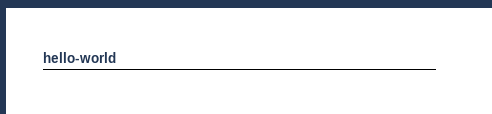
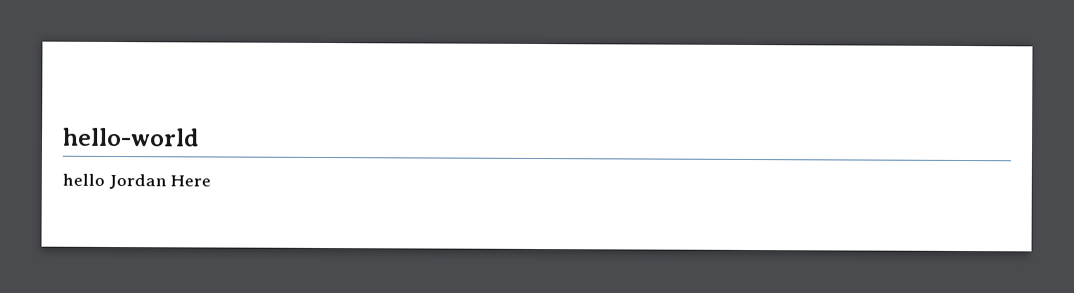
(116, 57) none -> [62,173,212,190] // hello Jordan Here

